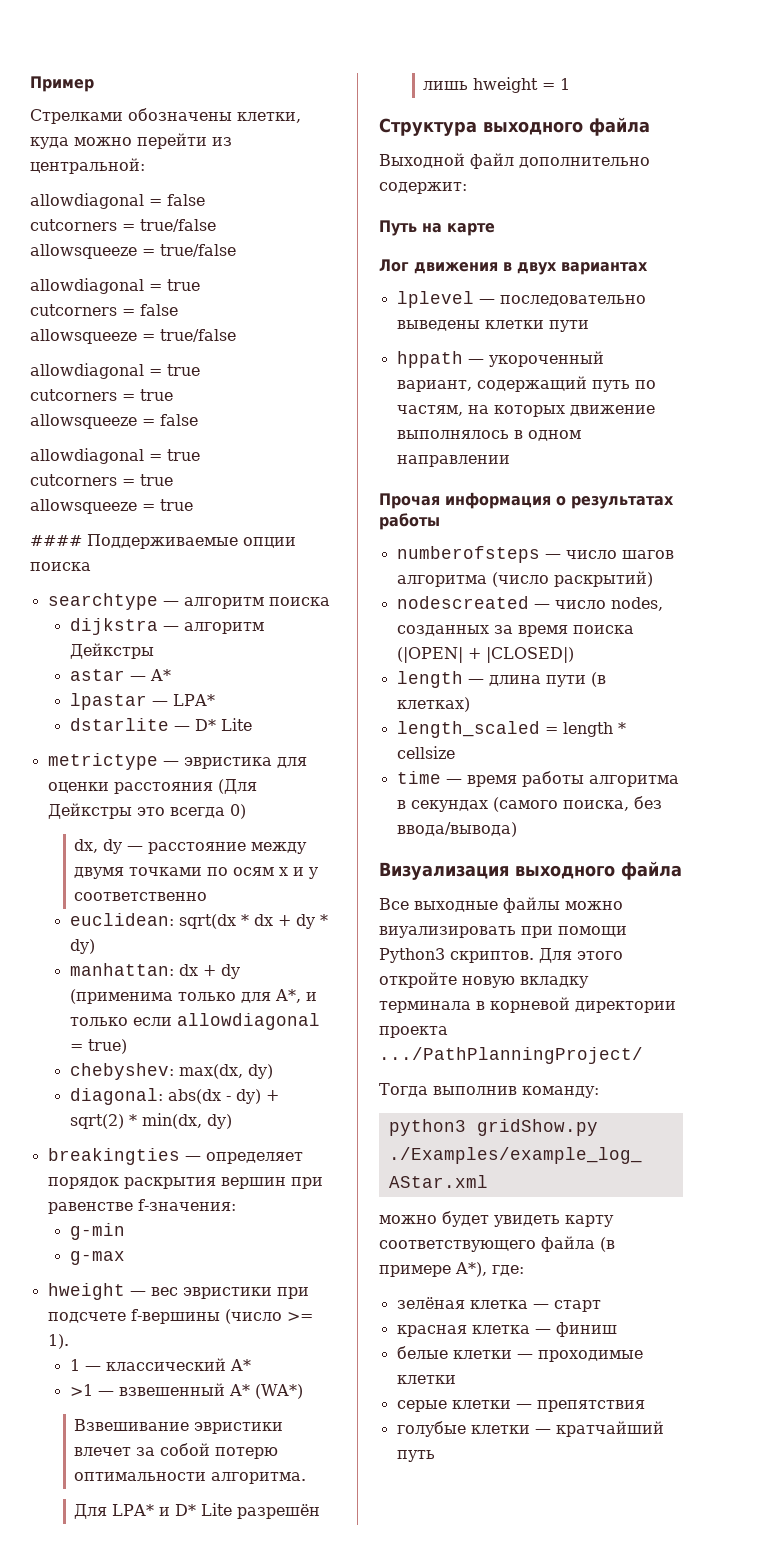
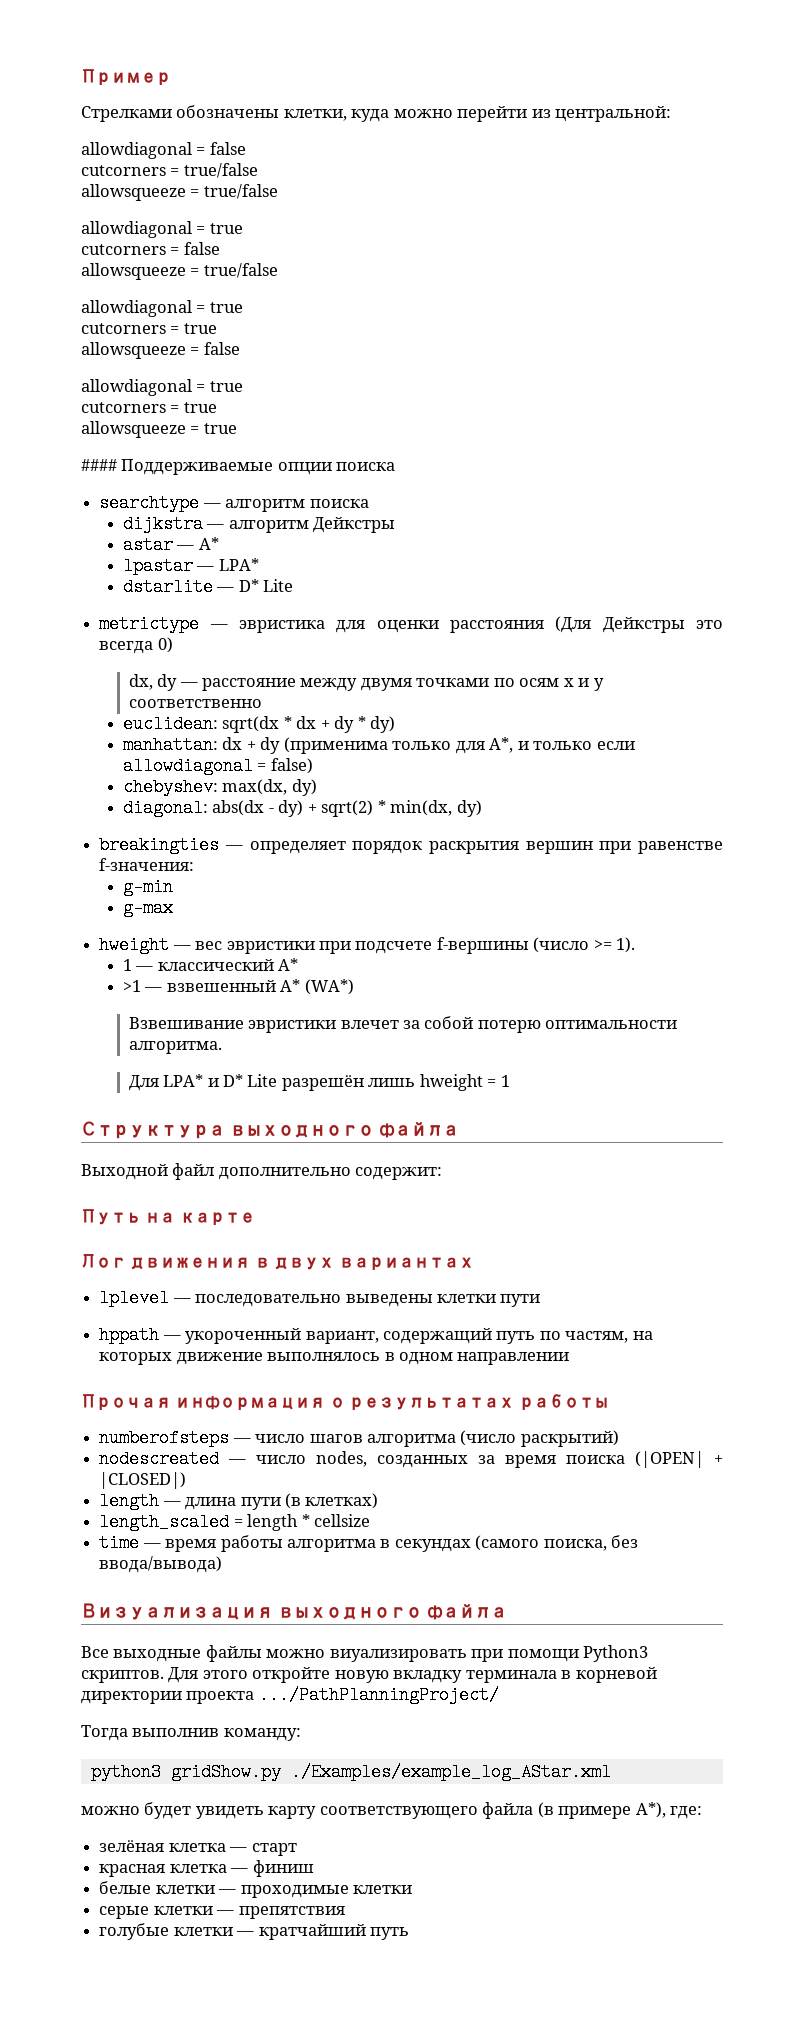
[87,1039,127,1054] true) -> [270,758,313,774] false)

